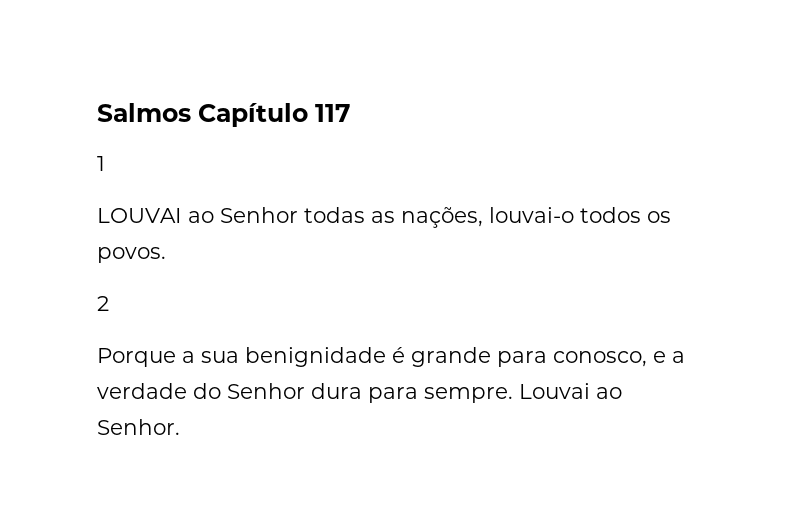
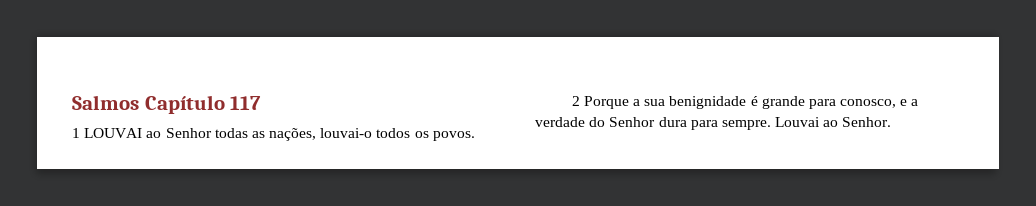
(105, 163) // -> (80, 133) none
(109, 303) // -> (580, 101) none

